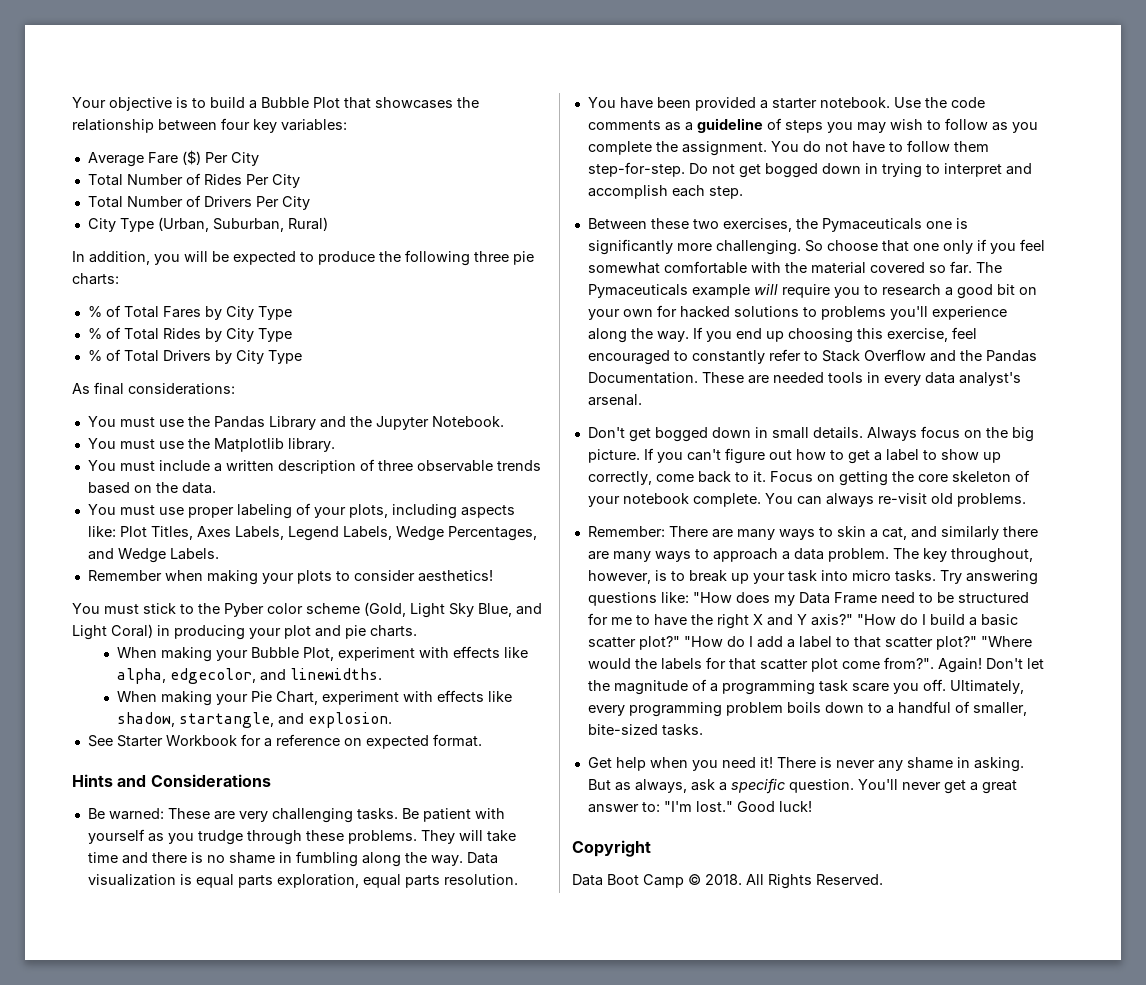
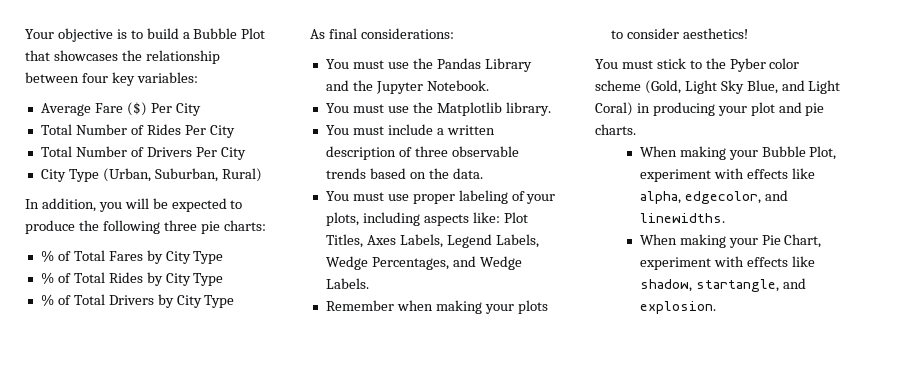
[87,734,482,749] [72,774,271,787] [87,808,505,823] [87,829,516,845] [87,851,498,867] [87,874,518,888] [587,97,985,111] [587,118,1038,133] [587,140,989,156] [587,162,1032,178] [587,185,743,199] [587,218,968,232] [587,239,1045,255] [587,261,1002,274] [587,284,1037,299] [587,305,1007,320] [587,327,977,343] [587,349,1037,365] [587,372,1021,386] [587,394,642,406] [587,426,1034,442] [587,448,1001,464] [587,470,1030,486] [587,493,1026,507] [587,526,1038,540] [587,548,1033,563] [587,570,1038,585] [587,592,1029,606] [587,613,1018,629] [587,636,1032,650] [587,657,1044,673] [587,679,1024,695] [587,701,1027,717] [587,724,703,736] [587,757,1024,772] [587,778,1017,794] [587,801,812,813] [572,840,651,857] [572,874,883,889] // See Starter Workbook for a reference on expected format. // Hints and Considerations // Be warned: These are very challenging tasks. Be patient with yourself as you trudge through these problems. They will take time and there is no shame in fumbling along the way. Data visualization is equal parts exploration, equal parts resolution. // You have been provided a starter notebook. Use the code comments as a guideline of steps you may wish to follow as you complete the assignment. You do not have to follow them step-for-step. Do not get bogged down in trying to interpret and accomplish each step. // Between these two exercises, the Pymaceuticals one is significantly more challenging. So choose that one only if you feel somewhat comfortable with the material covered so far. The Pymaceuticals example will require you to research a good bit on your own for hacked solutions to problems you'll experience along the way. If you end up choosing this exercise, feel encouraged to constantly refer to Stack Overflow and the Pandas Documentation. These are needed tools in every data analyst's arsenal. // Don't get bogged down in small details. Always focus on the big picture. If you can't figure out how to get a label to show up correctly, come back to it. Focus on getting the core skeleton of your notebook complete. You can always re-visit old problems. // Remember: There are many ways to skin a cat, and similarly there are many ways to approach a data problem. The key throughout, however, is to break up your task into micro tasks. Try answering questions like: "How does my Data Frame need to be structured for me to have the right X and Y axis?" "How do I build a basic scatter plot?" "How do I add a label to that scatter plot?" "Where would the labels for that scatter plot come from?". Again! Don't let the magnitude of a programming task scare you off. Ultimately, every programming problem boils down to a handful of smaller, bite-sized tasks. // Get help when you need it! There is never any shame in asking. But as always, ask a specific question. You'll never get a great answer to: "I'm lost." Good luck! // Copyright // Data Boot Camp © 2018. All Rights Reserved. -> (716, 307) none

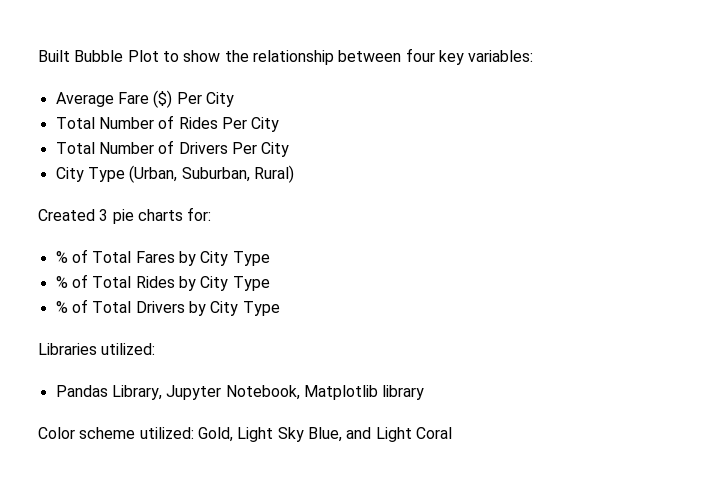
[25,28,266,42] [25,50,118,61] Your objective is to build a Bubble Plot that showcases -> [38,50,221,62] Built Bubble Plot to show
[25,198,243,212] [25,220,266,234] In addition, you will be expected to produce the following three pie charts: -> [38,207,212,224] Created 3 pie charts for:
[310,28,454,39] [325,58,532,72] [325,80,489,94] [325,102,551,116] [325,124,495,135] [325,146,519,160] [325,168,483,179] [325,190,556,204] [325,212,528,226] [325,234,539,248] [325,256,522,270] [325,278,369,289] [325,300,548,314] [610,28,748,39] [595,58,800,72] [595,80,681,94] As final considerations: // You must use the Pandas Library and the Jupyter Notebook. // You must use the Matplotlib library. // You must include a written description of three observable trends based on the data. // You must use proper labeling of your plots, including aspects like: Plot Titles, Axes Labels, Legend Labels, Wedge Percentages, and Wedge Labels. // Remember when making your plots to consider aesthetics! // You must stick to the Pyber color scheme (Gold, -> [38,343,156,355] [55,385,425,400] [38,427,233,442] Libraries utilized: // Pandas Library, Jupyter Notebook, Matplotlib library // Color scheme utilized: Gold,
[595,102,825,116] [595,124,636,135] [639,146,837,160] [639,168,815,182] [639,190,788,204] [639,213,725,223] [639,234,822,248] [639,256,815,270] [639,278,806,292] [639,301,716,314] Coral) in producing your plot and pie charts. // When making your Bubble Plot, experiment with effects like alpha, edgecolor, and linewidths. // When making your Pie Chart, experiment with effects like shadow, startangle, and explosion. -> [415,427,452,439] Coral

